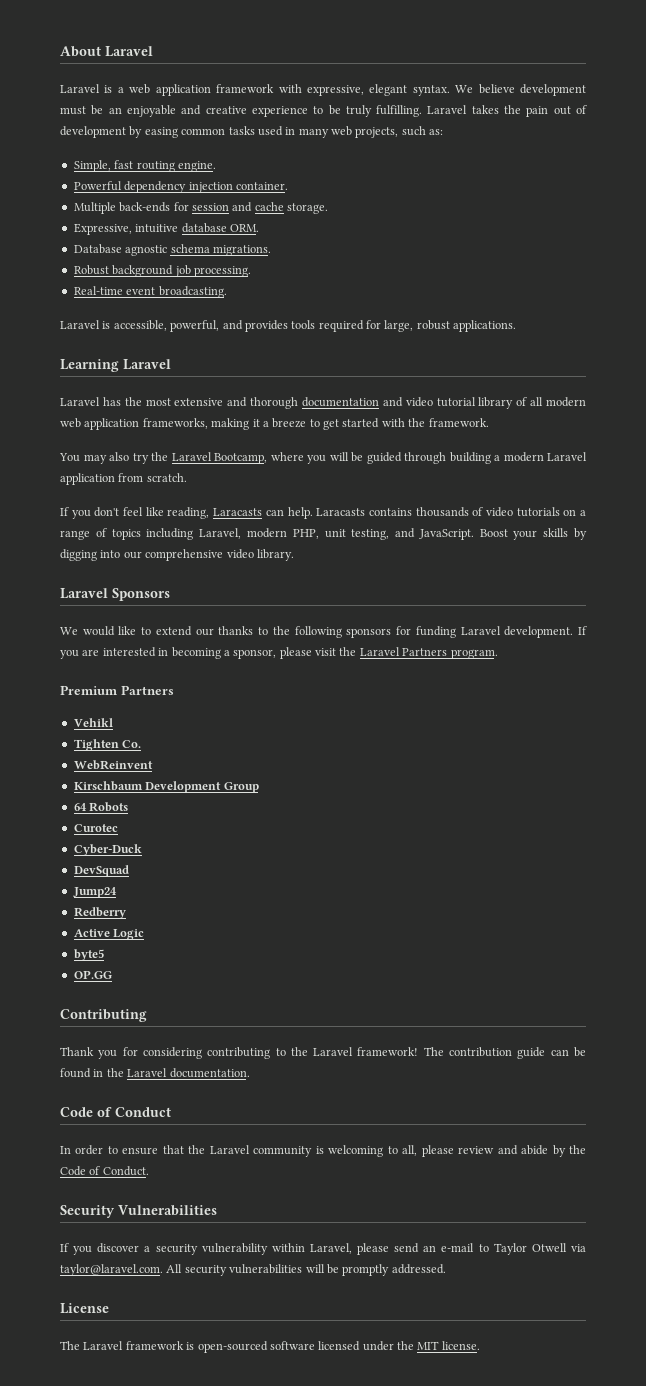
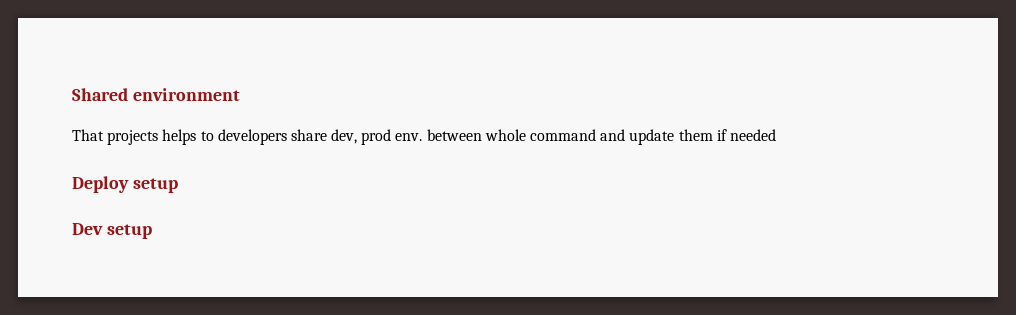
[60,46,153,57] [60,84,586,96] [60,105,587,117] [60,126,444,138] [73,160,216,172] [73,181,288,193] [73,202,328,214] [73,223,259,235] [73,244,271,256] [73,265,251,277] [73,286,227,298] [60,320,517,332] [60,359,171,372] [60,397,586,409] [60,418,489,430] [59,452,587,464] [60,473,187,485] [60,507,586,519] [60,528,587,540] [60,549,294,561] [60,588,170,601] [60,626,587,638] [60,647,498,659] [60,685,174,695] [73,718,113,727] [73,739,142,751] [73,760,153,770] [73,781,259,793] [73,802,129,812] [73,824,118,832] [73,844,142,856] [73,865,129,877] [72,887,117,898] [73,907,126,919] [73,929,145,940] [73,949,104,961] [73,970,112,979] [60,1009,147,1022] [60,1047,587,1059] [60,1068,250,1078] [60,1107,171,1117] [60,1145,587,1157] [60,1166,149,1176] [60,1205,217,1218] [60,1243,586,1255] [60,1264,446,1276] [60,1303,109,1314] [60,1341,480,1353] About Laravel // Laravel is a web application framework with expressive, elegant syntax. We believe development must be an enjoyable and creative experience to be truly fulfilling. Laravel takes the pain out of development by easing common tasks used in many web projects, such as: // Simple, fast routing engine. // Powerful dependency injection container. // Multiple back-ends for session and cache storage. // Expressive, intuitive database ORM. // Database agnostic schema migrations. // Robust background job processing. // Real-time event broadcasting. // Laravel is accessible, powerful, and provides tools required for large, robust applications. // Learning Laravel // Laravel has the most extensive and thorough documentation and video tutorial library of all modern web application frameworks, making it a breeze to get started with the framework. // You may also try the Laravel Bootcamp, where you will be guided through building a modern Laravel application from scratch. // If you don't feel like reading, Laracasts can help. Laracasts contains thousands of video tutorials on a range of topics including Laravel, modern PHP, unit testing, and JavaScript. Boost your skills by digging into our comprehensive video library. // Laravel Sponsors // We would like to extend our thanks to the following sponsors for funding Laravel development. If you are interested in becoming a sponsor, please visit the Laravel Partners program. // Premium Partners // Vehikl // Tighten Co. // WebReinvent // Kirschbaum Development Group // 64 Robots // Curotec // Cyber-Duck // DevSquad // Jump24 // Redberry // Active Logic // byte5 // OP.GG // Contributing // Thank you for considering contributing to the Laravel framework! The contribution guide can be found in the Laravel documentation. // Code of Conduct // In order to ensure that the Laravel community is welcoming to all, please review and abide by the Code of Conduct. // Security Vulnerabilities // If you discover a security vulnerability within Laravel, please send an e-mail to Taylor Otwell via taylor@laravel.com. All security vulnerabilities will be promptly addressed. // License // The Laravel framework is open-sourced software licensed under the MIT license. -> [72,88,240,101] [72,129,776,145] [72,176,178,193] [72,223,152,239] Shared environment // That projects helps to developers share dev, prod env. between whole command and update them if needed // Deploy setup // Dev setup

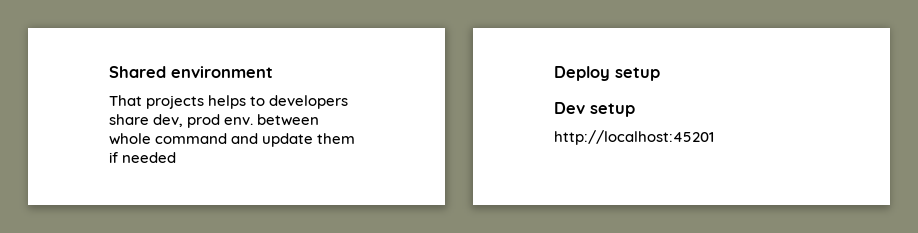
(152, 231) none -> [554,130,714,145] // http://localhost:45201

